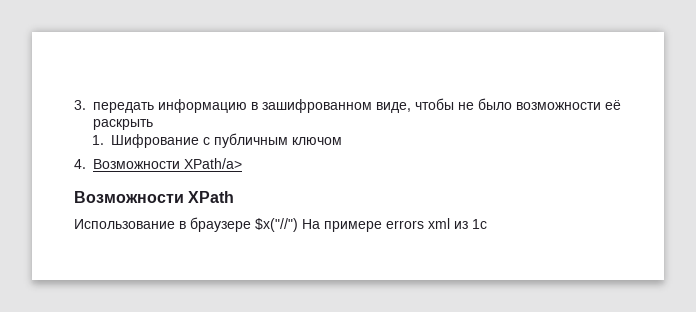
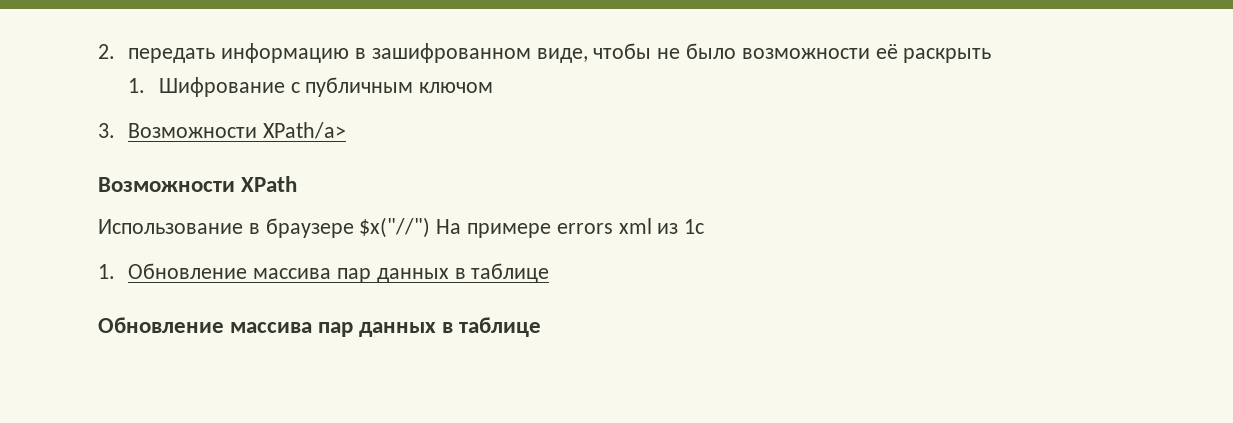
[74,100,86,110] 3. -> [98,44,115,59] 2.
[74,159,86,169] 4. -> [98,123,115,138] 3.
(487, 224) none -> [98,263,550,283] [98,317,542,337] // 1. Обновление массива пар данных в таблице // Обновление массива пар данных в таблице

